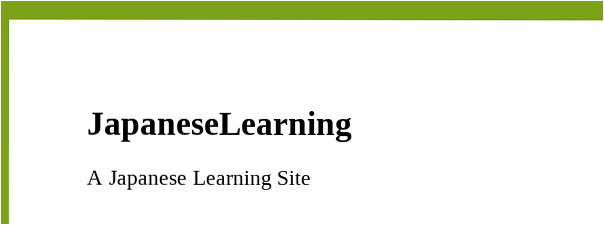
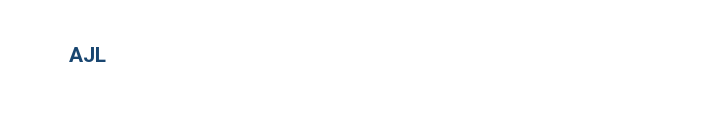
[86,110,353,143] [86,170,312,190] JapaneseLearning // A Japanese Learning Site -> [69,47,106,62] AJL

